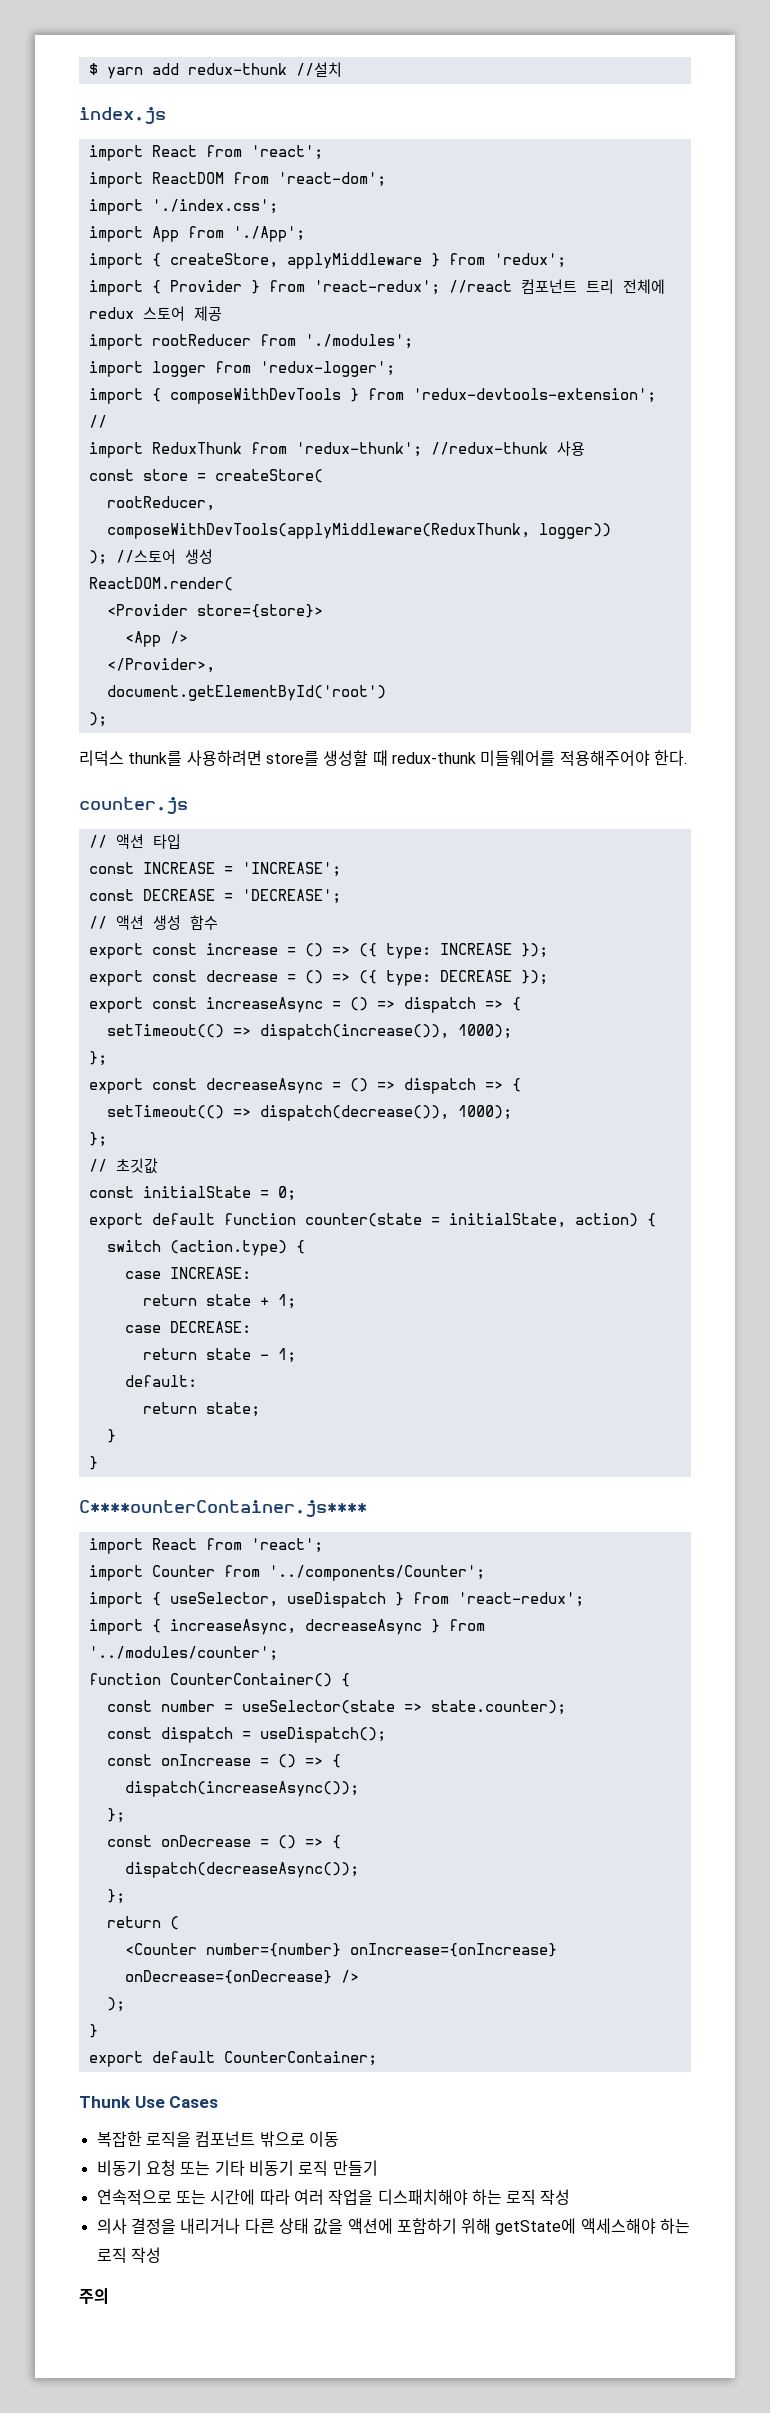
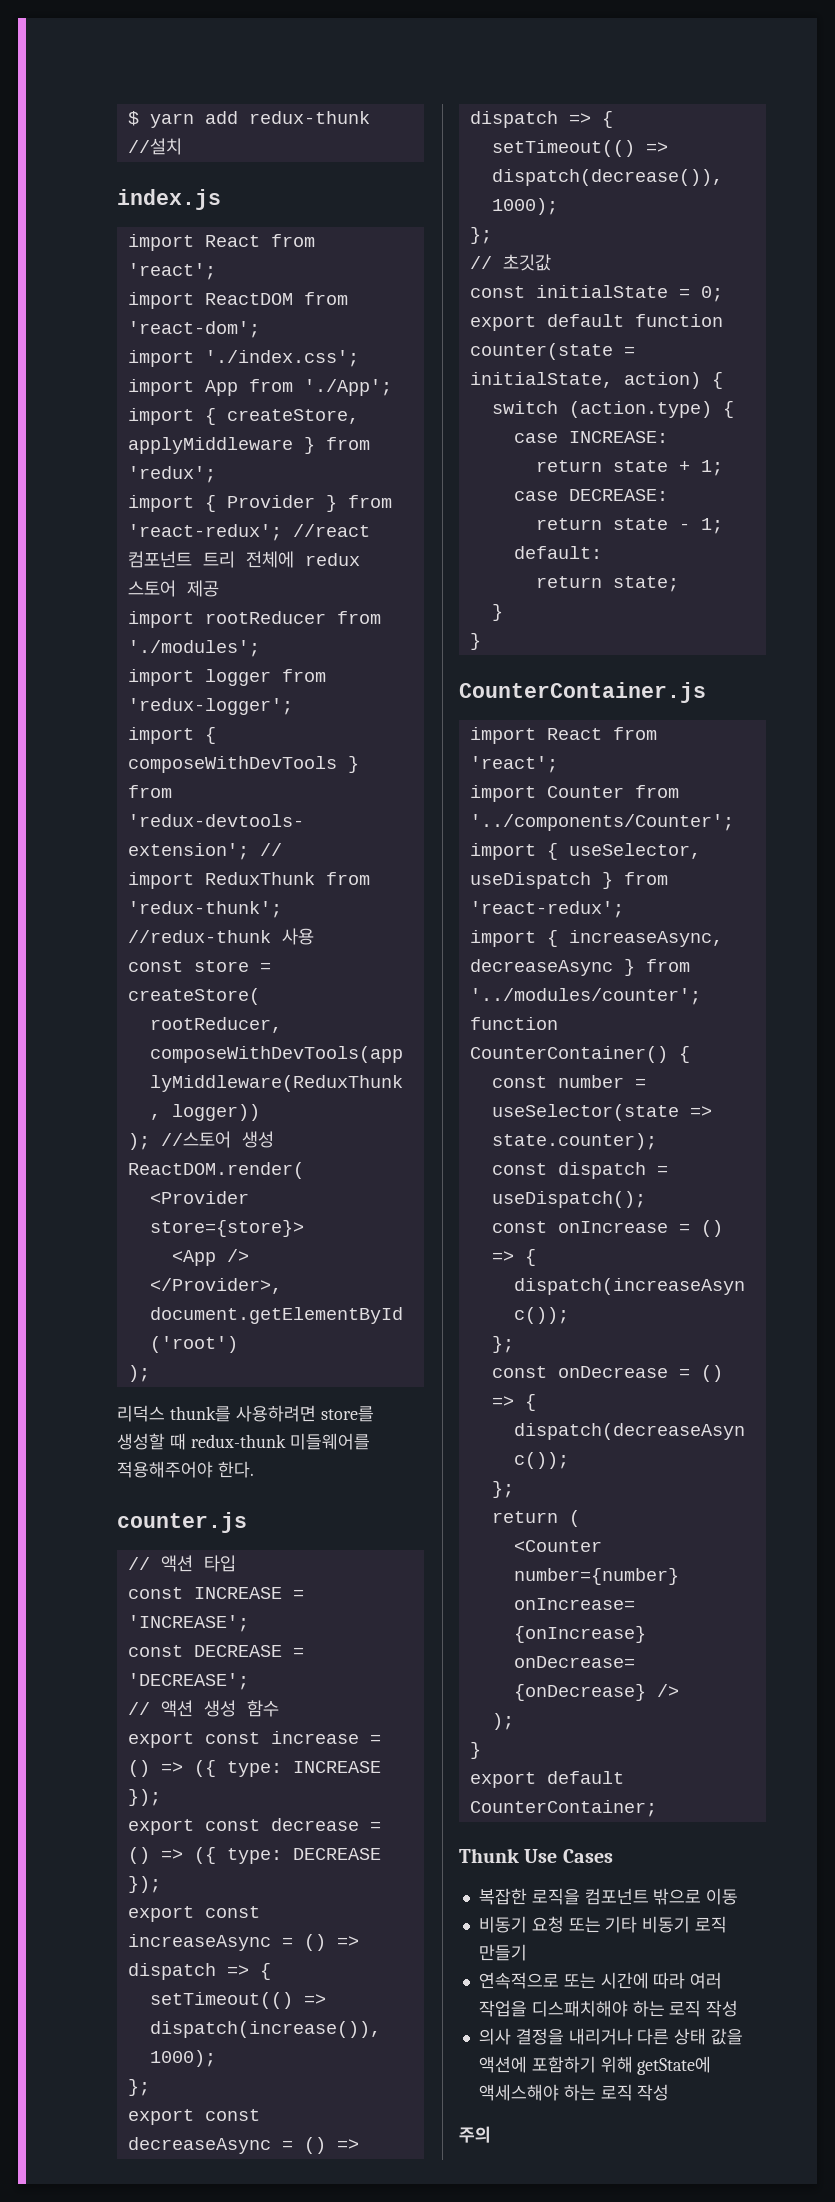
[79,1500,367,1517] C****ounterContainer.js**** -> [459,682,706,703] CounterContainer.js

